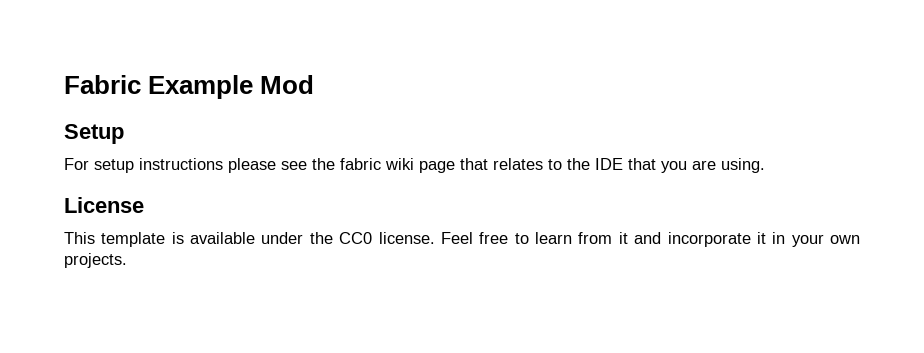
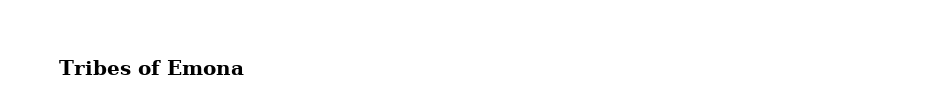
[64,75,315,99] [64,124,124,144] [64,158,765,173] [64,197,144,213] [64,232,860,247] [64,253,127,268] Fabric Example Mod // Setup // For setup instructions please see the fabric wiki page that relates to the IDE that you are using. // License // This template is available under the CC0 license. Feel free to learn from it and incorporate it in your own projects. -> [59,60,244,75] Tribes of Emona

